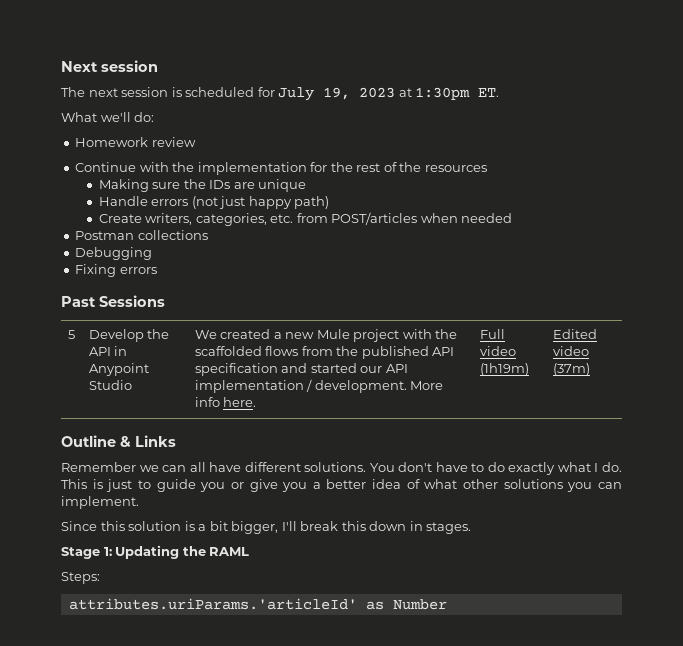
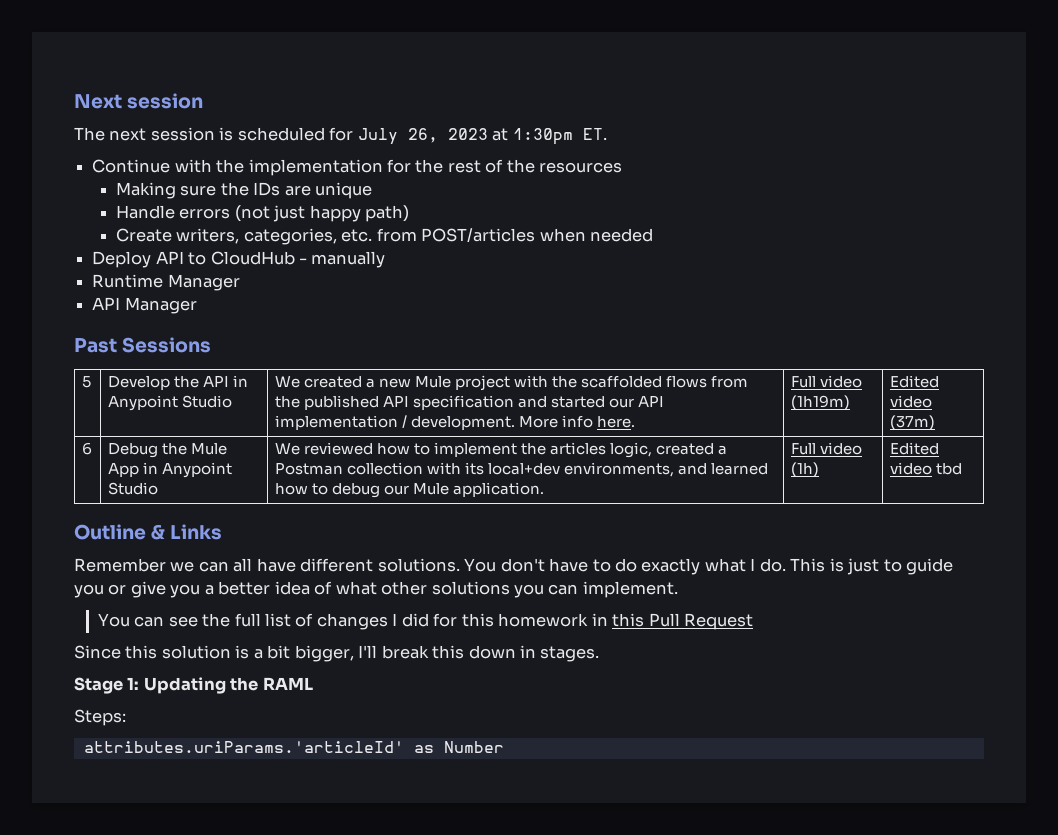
[323,87,351,100] 19, -> [407,128,438,143] 26,
[61,112,155,122] [75,137,196,147] // What we'll do: // Homework review -> (607, 134) none
[75,230,208,240] [75,247,153,260] [75,264,157,277] Postman collections // Debugging // Fixing errors -> [92,251,386,268] [92,274,240,291] [92,297,197,314] Deploy API to CloudHub - manually // Runtime Manager // API Manager
(590, 369) none -> [81,442,92,455] [107,443,227,458] [107,462,232,478] [107,482,158,495] [274,442,727,458] [274,462,768,477] [274,482,544,498] [790,442,862,455] [790,462,819,477] [889,442,939,455] [889,462,962,475] // 6 | Debug the Mule App in Anypoint Studio | We reviewed how to implement the articles logic, created a Postman collection with its local+dev environments, and learned how to debug our Mule application. | Full video (1h) | Edited video tbd
(139, 502) none -> [97,613,753,630] // You can see the full list of changes I did for this homework in this Pull Request

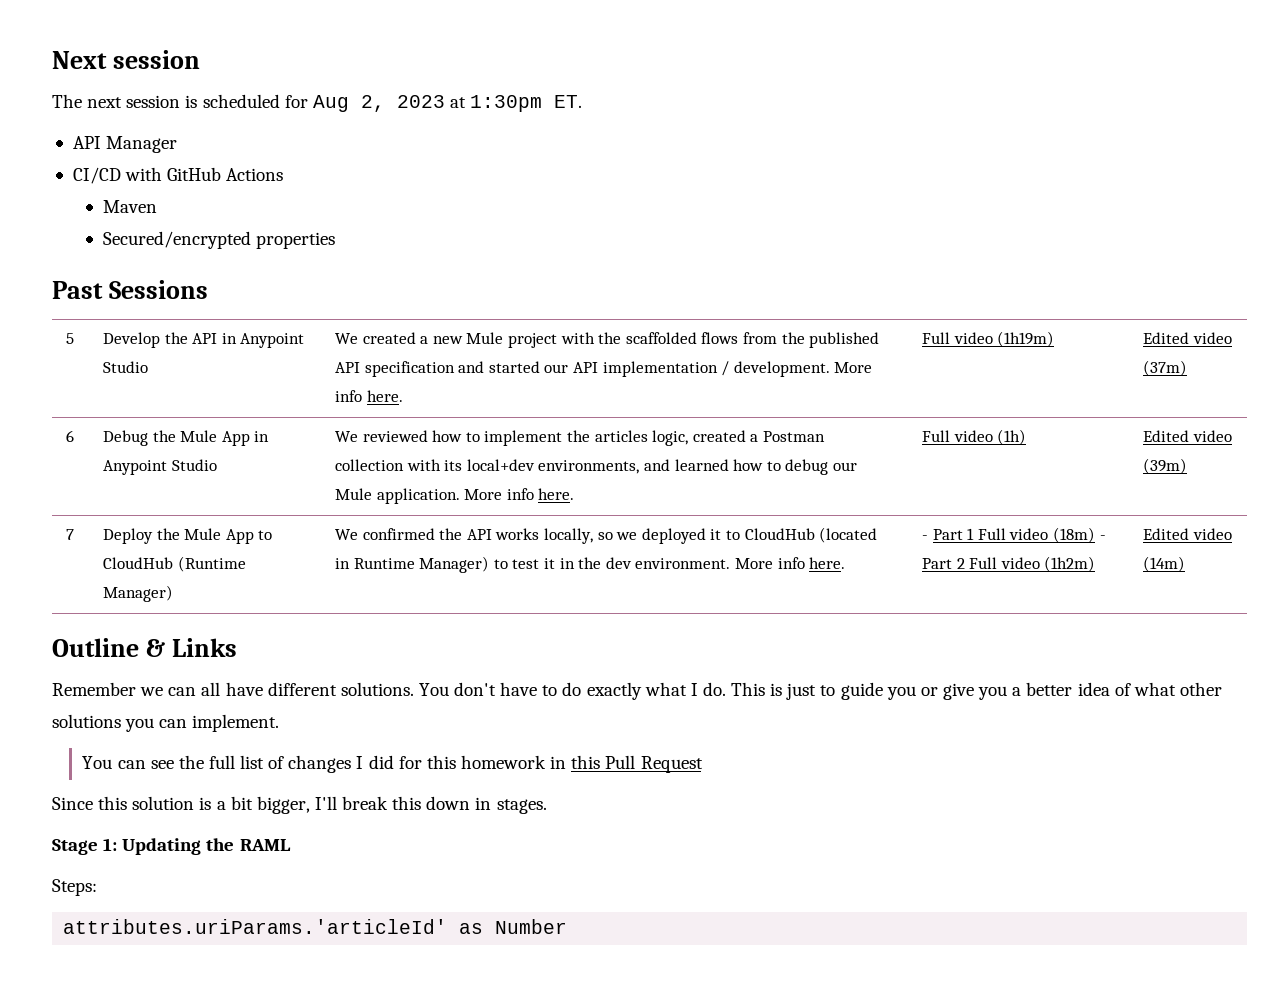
[357,128,438,145] July 26, -> [312,95,385,112] Aug 2,
[92,159,623,176] [115,182,373,199] [115,205,410,222] [115,228,654,245] [92,251,386,268] [92,274,240,291] [92,297,197,314] Continue with the implementation for the rest of the resources // Making sure the IDs are unique // Handle errors (not just happy path) // Create writers, categories, etc. from POST/articles when needed // Deploy API to CloudHub - manually // Runtime Manager // API Manager -> [72,136,178,153] [72,167,284,184] [103,200,158,213] [103,231,336,249] API Manager // CI/CD with GitHub Actions // Maven // Secured/encrypted properties
(544, 489) none -> [464,488,575,500] More info here.
[935,463,962,475] tbd -> [1143,458,1188,474] [66,529,75,540] [103,528,273,544] [103,556,246,572] [103,585,174,602] [335,527,878,544] [335,556,846,573] [922,527,1106,543] [922,556,1096,572] [1143,528,1232,540] [1143,556,1186,572] (39m) // 7 | Deploy the Mule App to CloudHub (Runtime Manager) | We confirmed the API works locally, so we deployed it to CloudHub (located in Runtime Manager) to test it in the dev environment. More info here. | - Part 1 Full video (18m) - Part 2 Full video (1h2m) | Edited video (14m)

